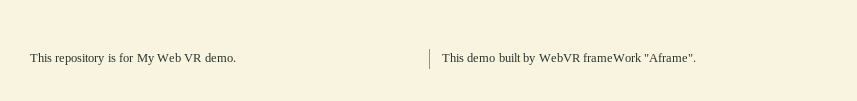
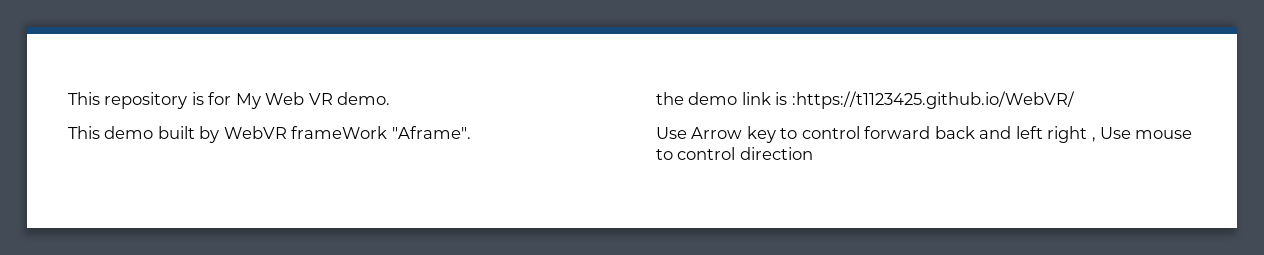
(697, 57) none -> [656,91,1075,109] [656,126,1193,143] [656,147,813,160] // the demo link is :https://t1123425.github.io/WebVR/ // Use Arrow key to control forward back and left right , Use mouse to control direction

